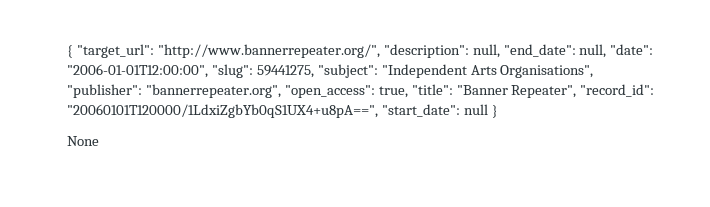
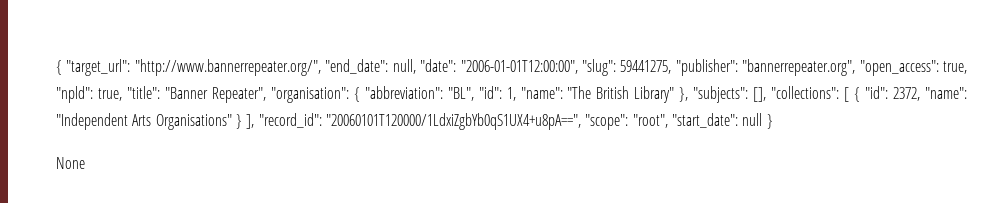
[383,44,500,58] "description": null, -> (321, 67) none
[317,64,594,78] "subject": "Independent Arts Organisations", -> (672, 67) none
(408, 92) none -> [56,86,122,103] "npld": true,
[580,84,655,97] [67,104,378,118] "record_id": "20060101T120000/1LdxiZgbYb0qS1UX4+u8pA==", -> [270,86,968,103] [56,113,668,130] "organisation": { "abbreviation": "BL", "id": 1, "name": "The British Library" }, "subjects": [], "collections": [ { "id": 2372, "name": "Independent Arts Organisations" } ], "record_id": "20060101T120000/1LdxiZgbYb0qS1UX4+u8pA==", "scope": "root",

